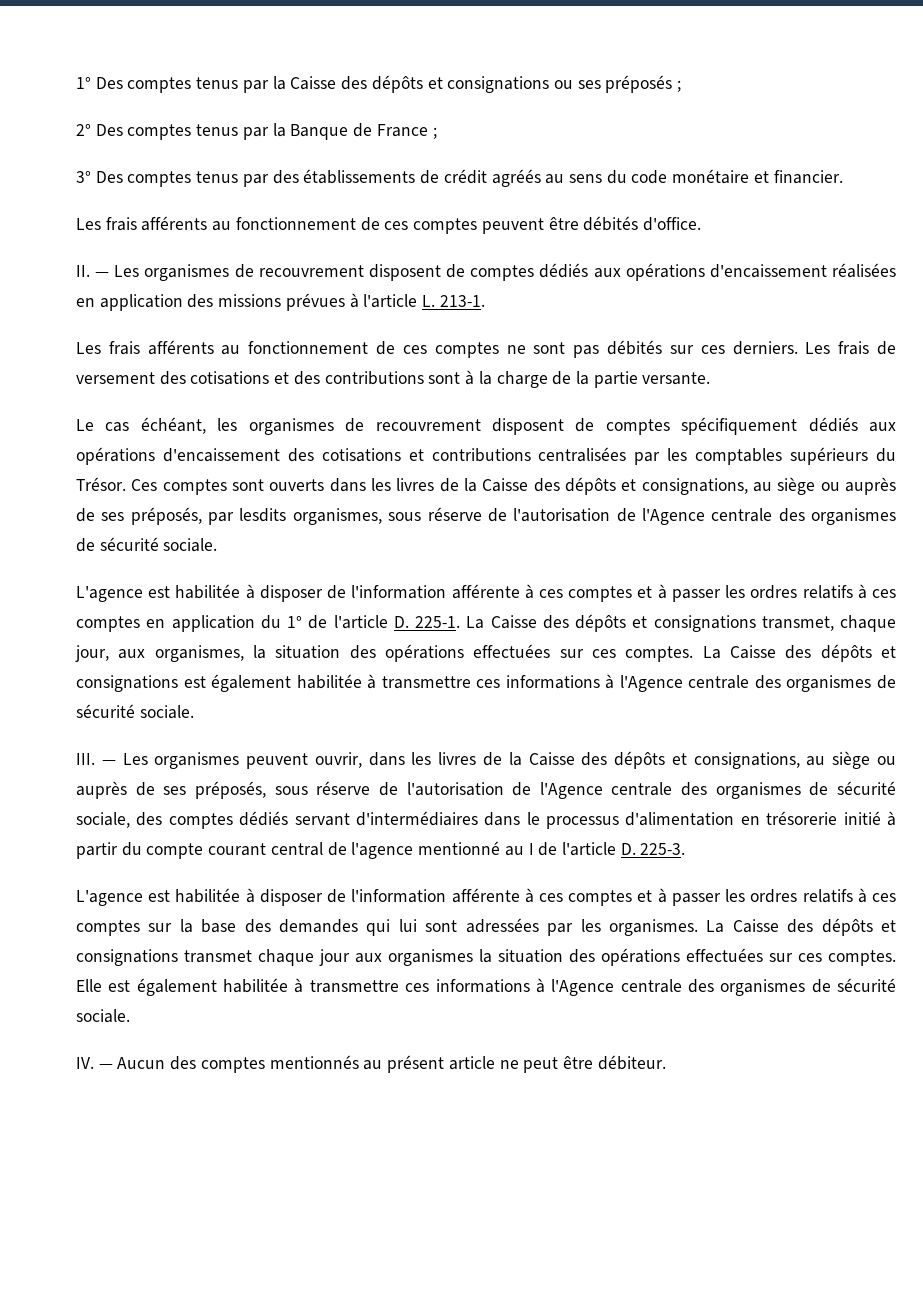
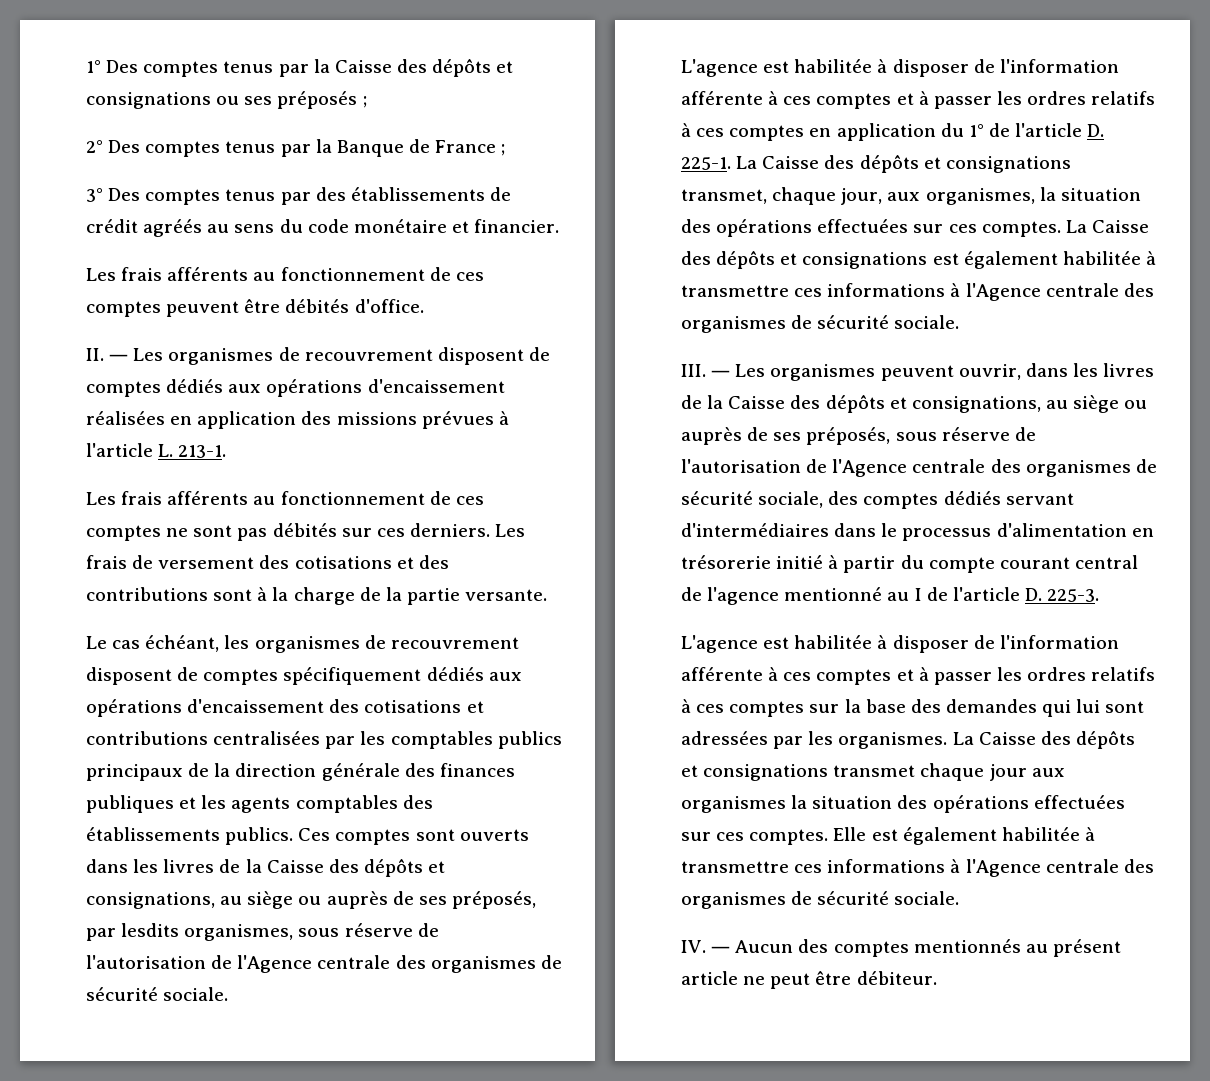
[790,447,896,465] [76,477,126,491] supérieurs du Trésor. -> [497,731,562,749] [86,763,515,781] [86,795,433,813] [86,827,294,845] publics principaux de la direction générale des finances publiques et les agents comptables des établissements publics.

